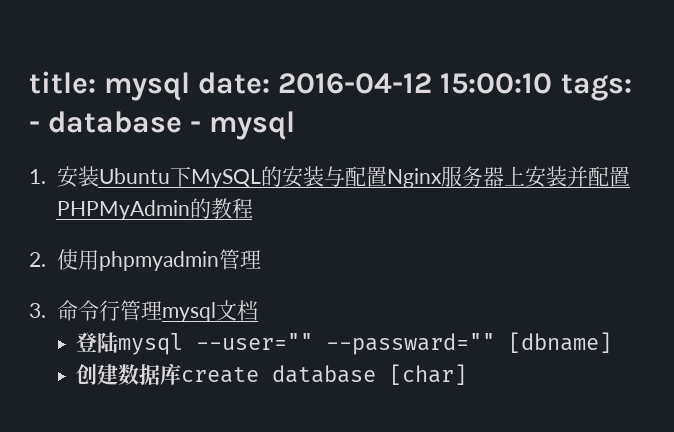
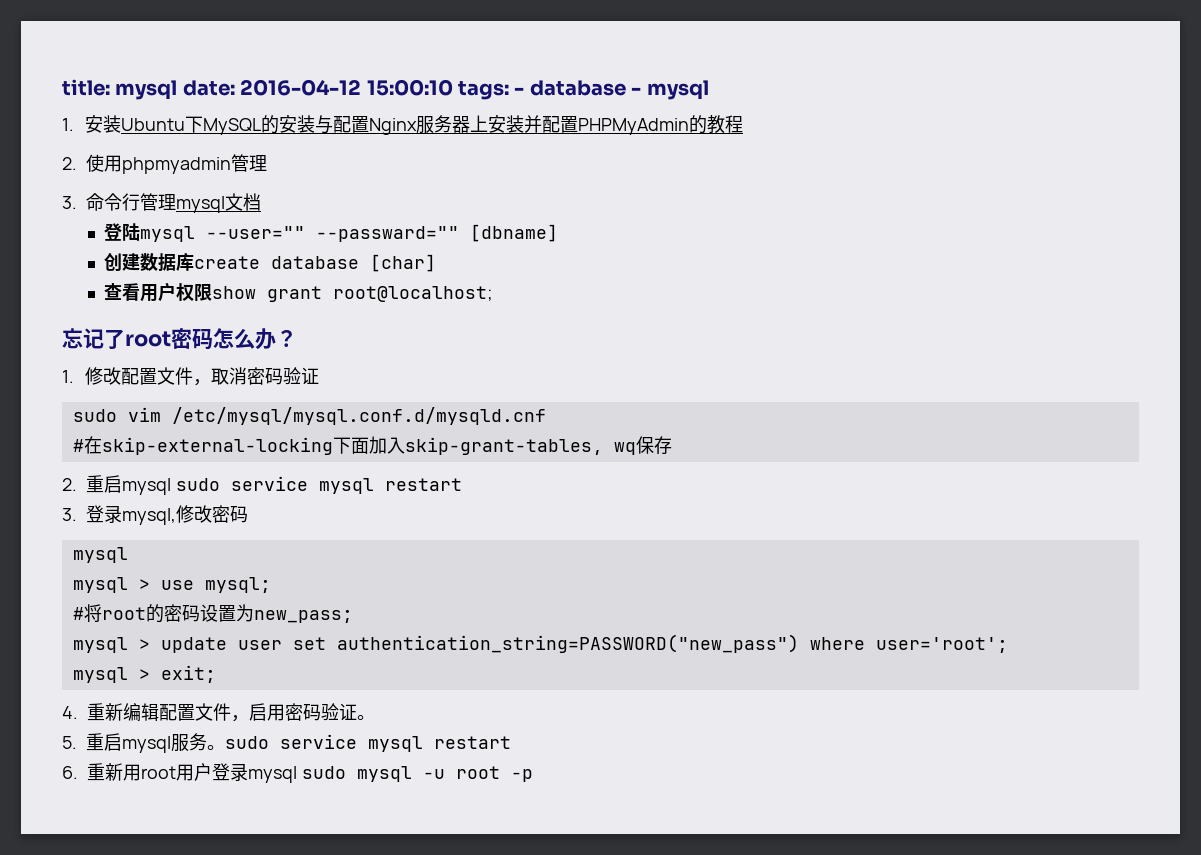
(468, 374) none -> [104,282,494,302] [62,328,297,350] [62,367,319,386] [72,407,546,425] [72,436,672,455] [62,475,462,495] [62,505,248,525] [72,547,128,563] [72,577,271,593] [72,604,353,623] [72,634,1008,653] [72,665,216,683] [62,703,375,722] [62,733,511,753] [62,763,533,783] // 查看用户权限show grant root@localhost; // 忘记了root密码怎么办？ // 1.修改配置文件，取消密码验证 // sudo vim /etc/mysql/mysql.conf.d/mysqld.cnf // #在skip-external-locking下面加入skip-grant-tables, wq保存 // 2.重启mysql sudo service mysql restart // 3.登录mysql,修改密码 // mysql // mysql > use mysql; // #将root的密码设置为new_pass; // mysql > update user set authentication_string=PASSWORD("new_pass") where user='root'; // mysql > exit; // 4.重新编辑配置文件，启用密码验证。 // 5.重启mysql服务。sudo service mysql restart // 6.重新用root用户登录mysql sudo mysql -u root -p

